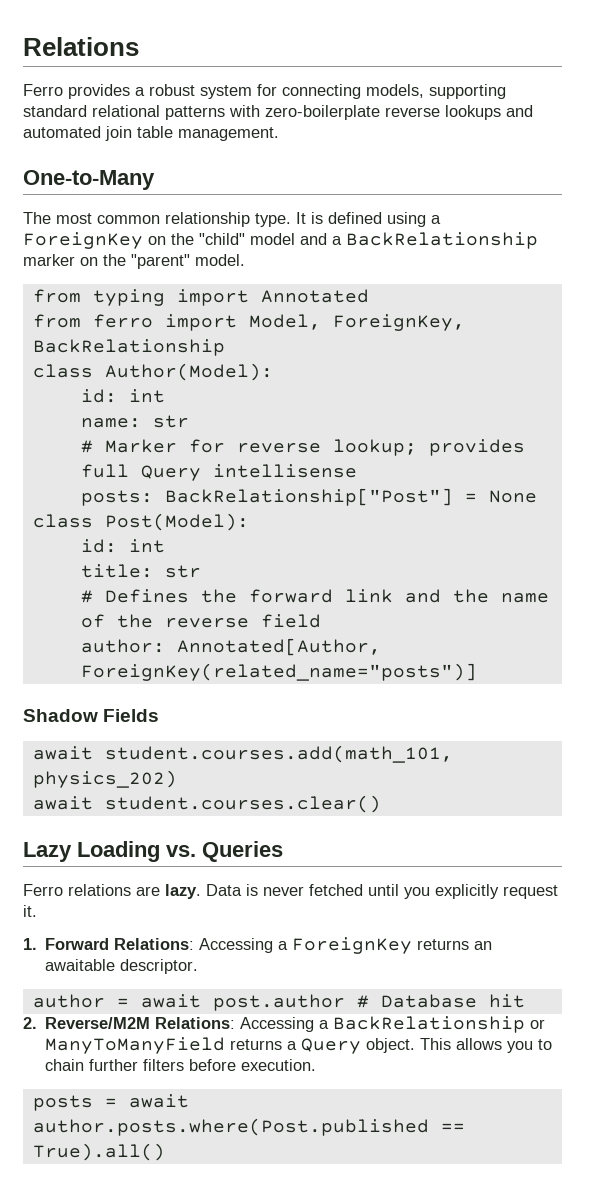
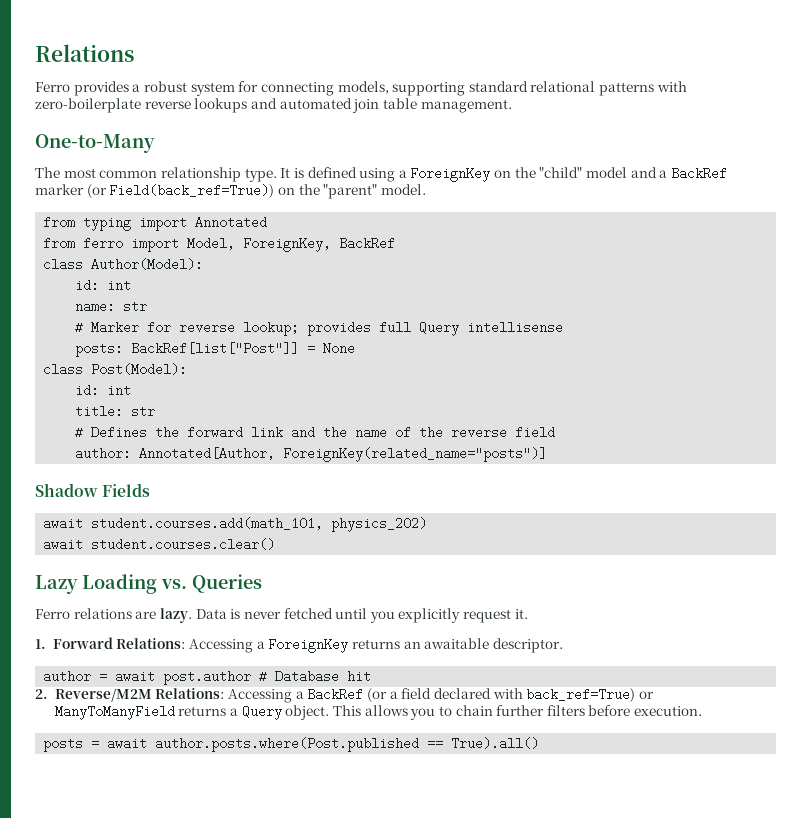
[346,232,538,249] [23,254,75,266] BackRelationship marker -> [670,167,727,180] [35,184,275,198] BackRef marker (or Field(back_ref=True))
[32,339,225,356] BackRelationship -> [339,237,396,250] BackRef
[164,488,453,506] BackRelationship["Post"] -> [131,342,300,355] BackRef[list["Post"]]
[333,1016,526,1033] BackRelationship -> [307,688,636,702] BackRef (or a field declared with back_ref=True)

